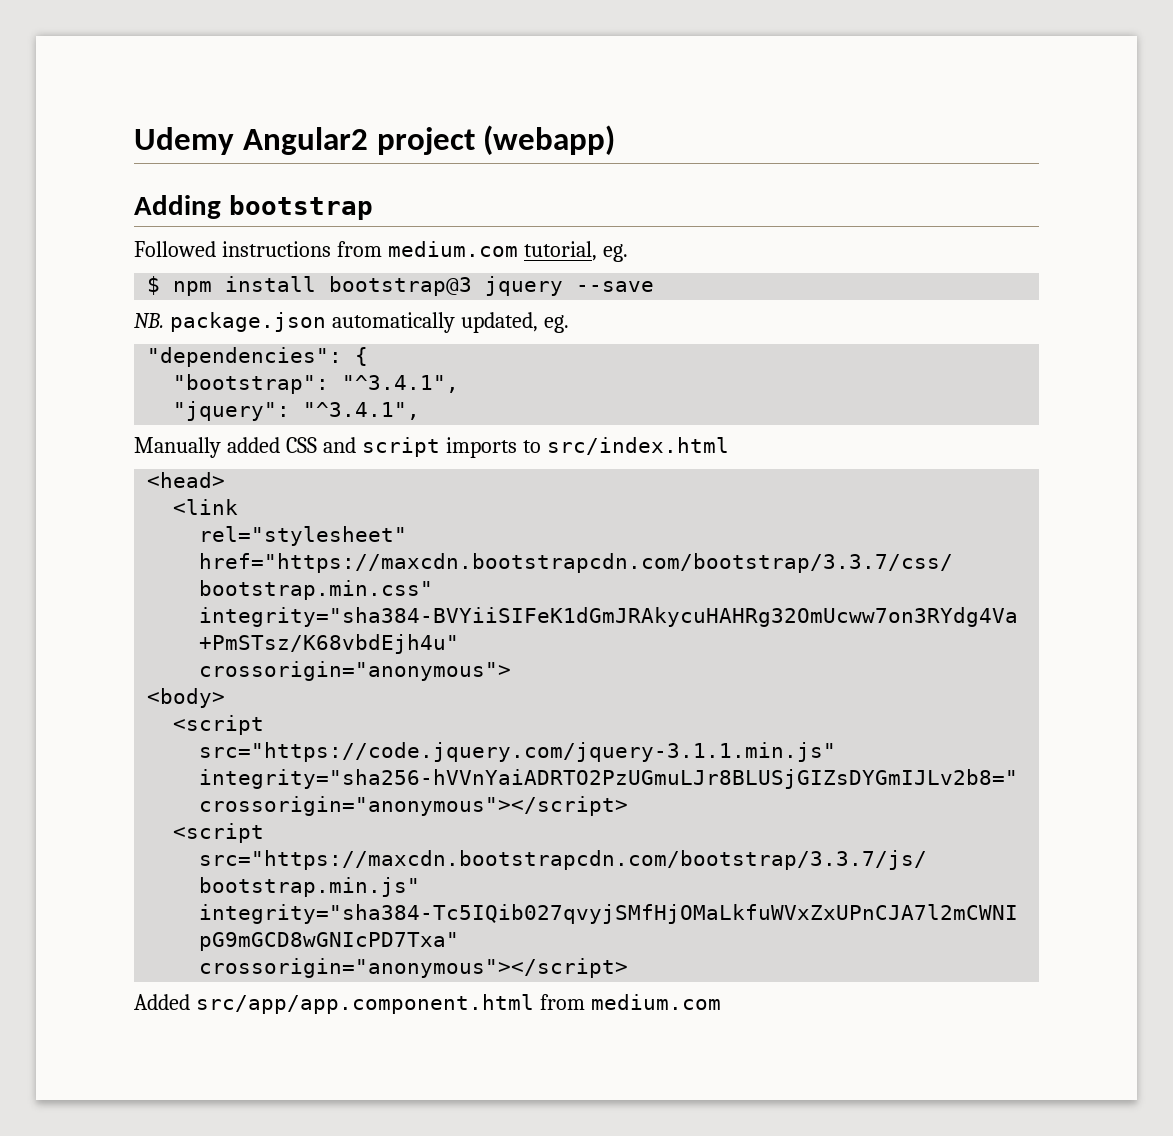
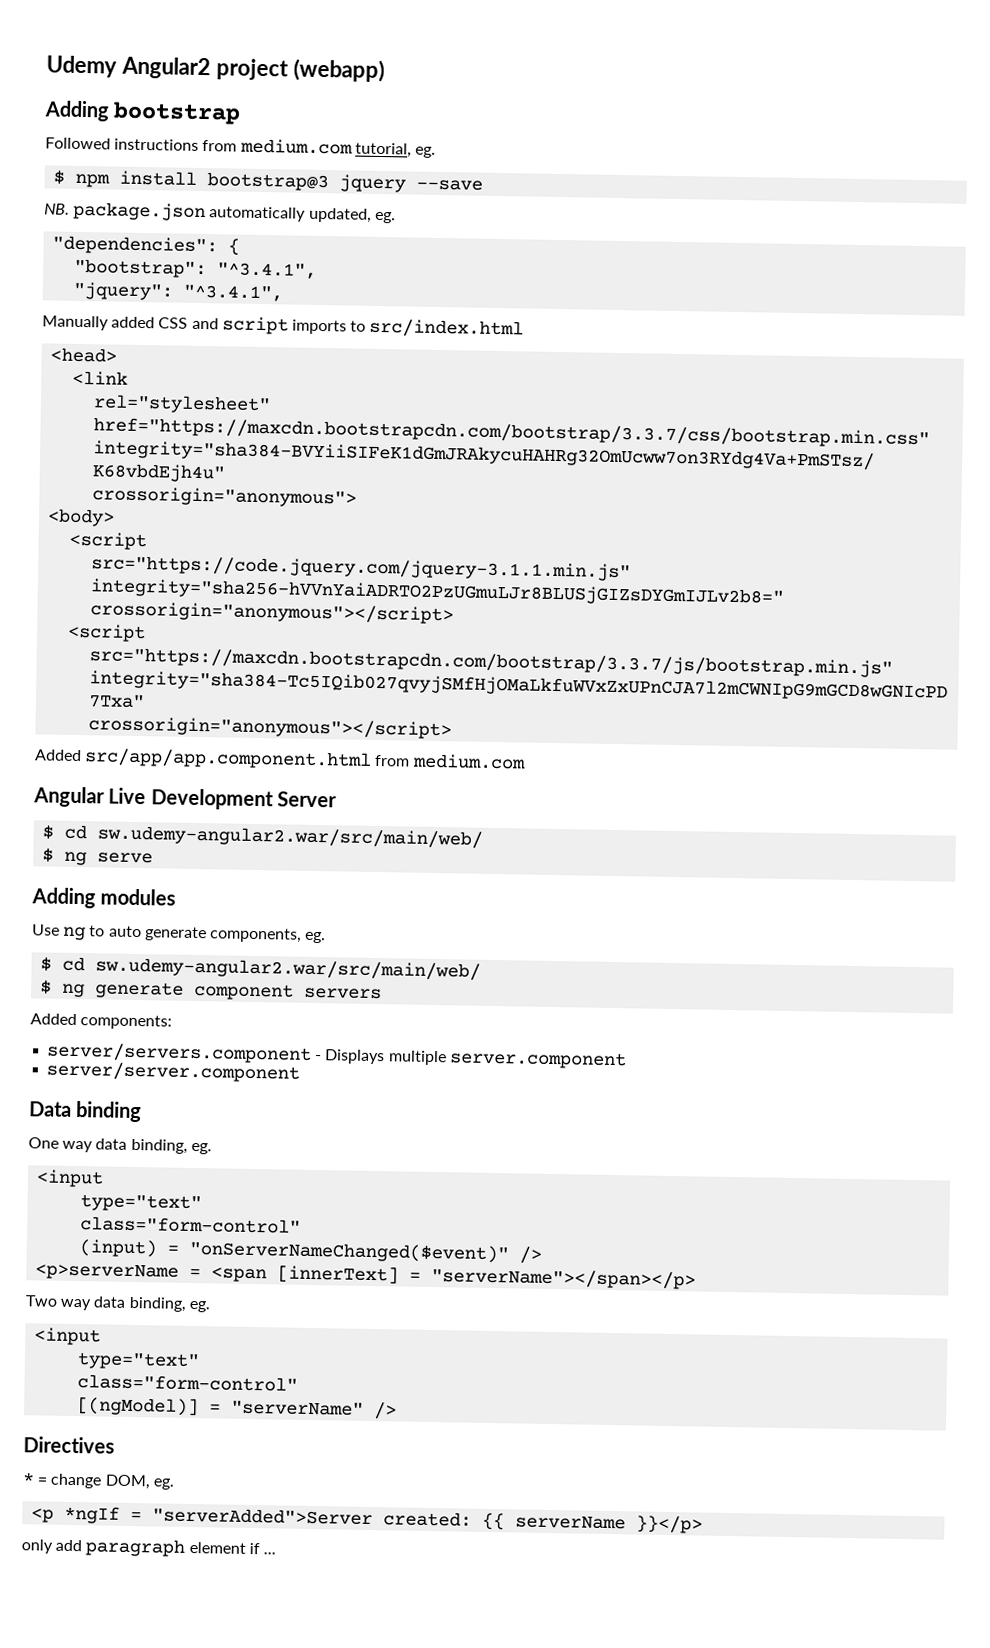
(721, 1002) none -> [33,786,337,811] [42,824,484,849] [42,847,154,866] [31,887,177,909] [32,924,327,944] [40,956,482,981] [40,979,383,1001] [30,1013,173,1030] [46,1042,627,1070] [46,1061,301,1083] [29,1101,143,1123] [28,1137,212,1155] [36,1169,105,1188] [80,1194,203,1213] [80,1216,302,1234] [79,1239,543,1264] [35,1263,697,1290] [25,1295,210,1313] [34,1327,102,1346] [77,1352,201,1371] [77,1374,299,1392] [77,1397,398,1420] [23,1436,115,1454] [22,1472,174,1490] [31,1505,704,1534] [21,1538,276,1557] // Angular Live Development Server // $ cd sw.udemy-angular2.war/src/main/web/ // $ ng serve // Adding modules // Use ng to auto generate components, eg. // $ cd sw.udemy-angular2.war/src/main/web/ // $ ng generate component servers // Added components: // server/servers.component - Displays multiple server.component // server/server.component // Data binding // One way data binding, eg. // <input // type="text" // class="form-control" // (input) = "onServerNameChanged($event)" /> // <p>serverName = <span [innerText] = "serverName"></span></p> // Two way data binding, eg. // <input // type="text" // class="form-control" // [(ngModel)] = "serverName" /> // Directives // * = change DOM, eg. // <p *ngIf = "serverAdded">Server created: {{ serverName }}</p> // only add paragraph element if ...

